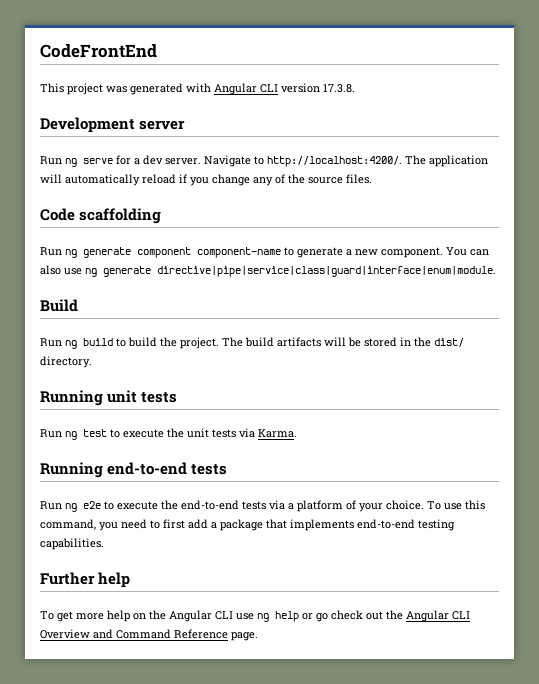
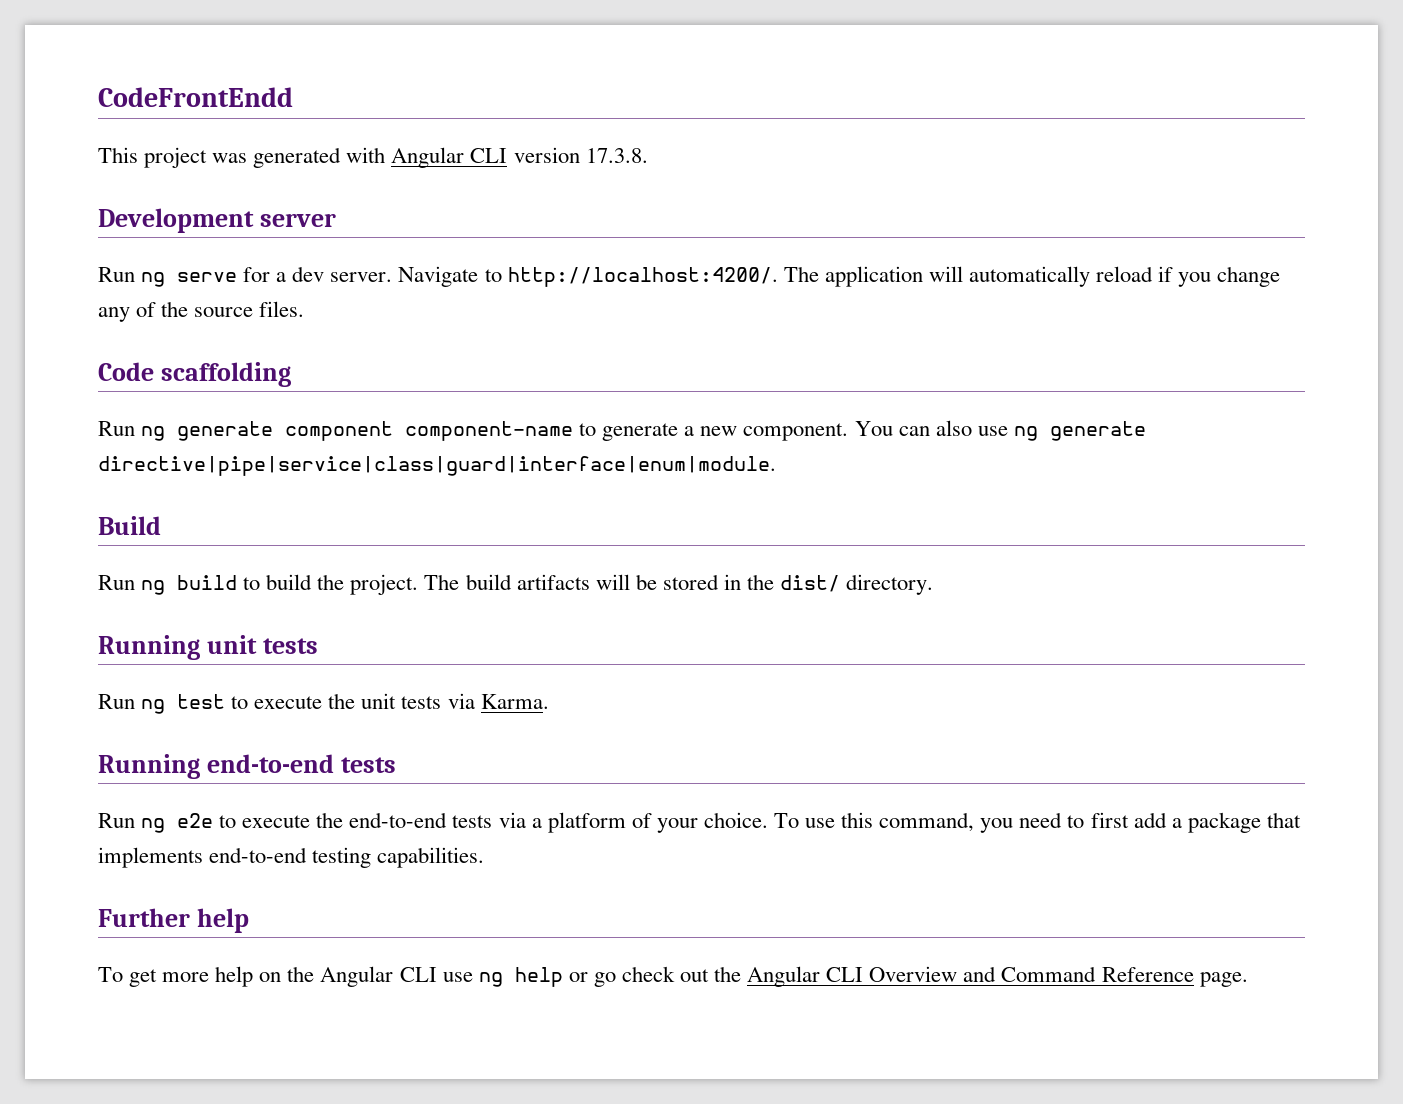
[40,44,157,58] CodeFrontEnd -> [98,87,293,107] CodeFrontEndd

